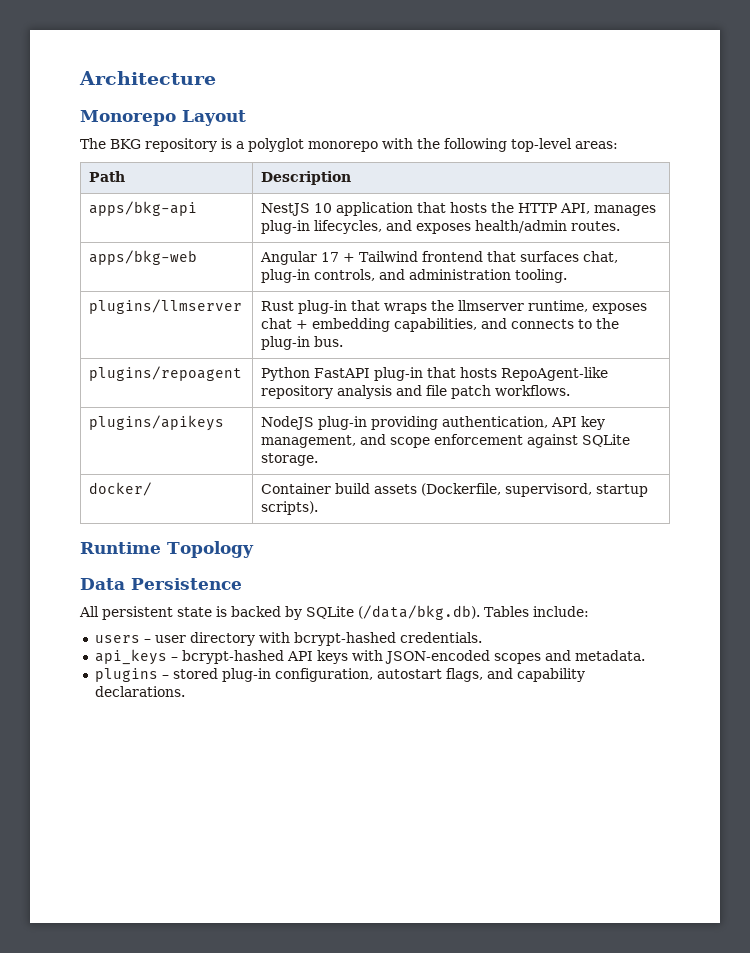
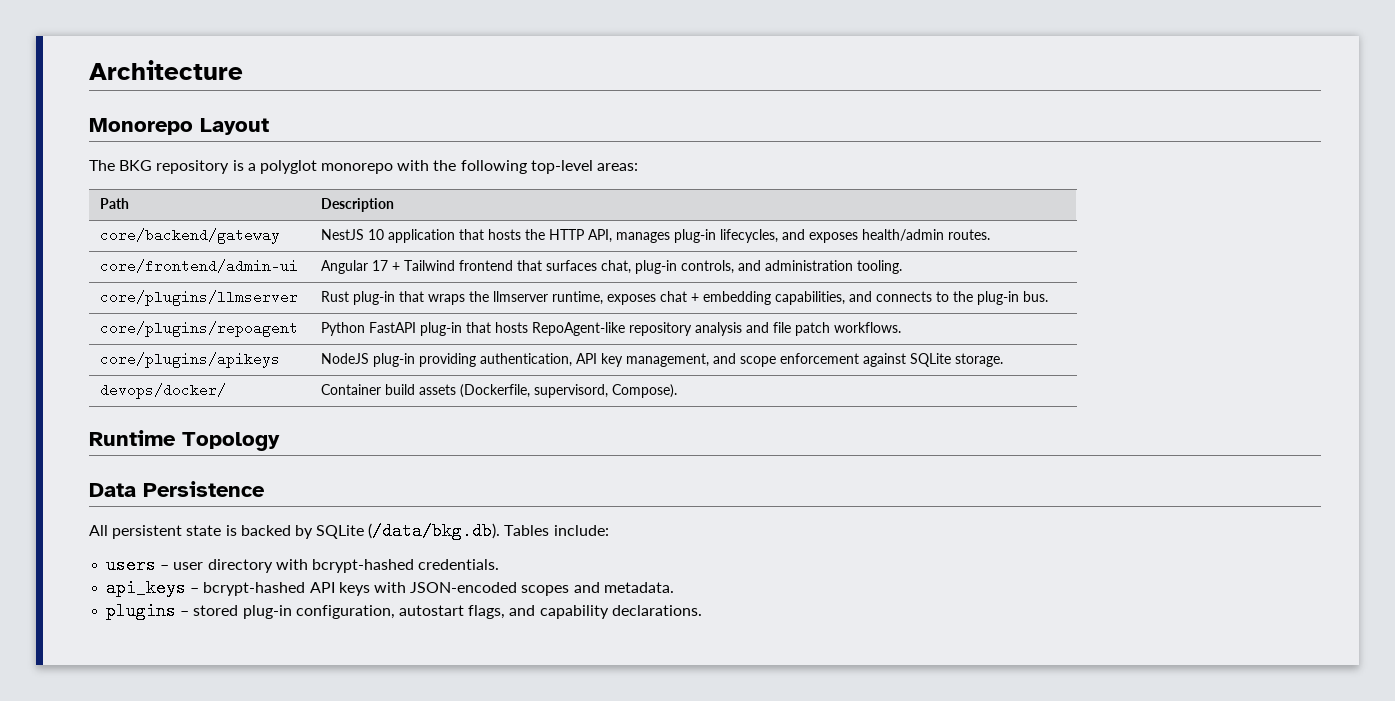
[89,201,198,216] apps/bkg-api -> [100,228,281,244] core/backend/gateway
[89,250,198,265] apps/bkg-web -> [100,259,299,273] core/frontend/admin-ui
[89,299,243,314] plugins/llmserver -> [100,290,299,306] core/plugins/llmserver
[89,366,243,381] plugins/repoagent -> [100,321,299,337] core/plugins/repoagent
[89,415,225,431] plugins/apikeys -> [100,352,281,368] core/plugins/apikeys
[89,482,153,496] docker/ -> [100,383,227,399] devops/docker/
[596,484,649,497] [261,501,319,515] startup scripts). -> [612,384,678,398] Compose).

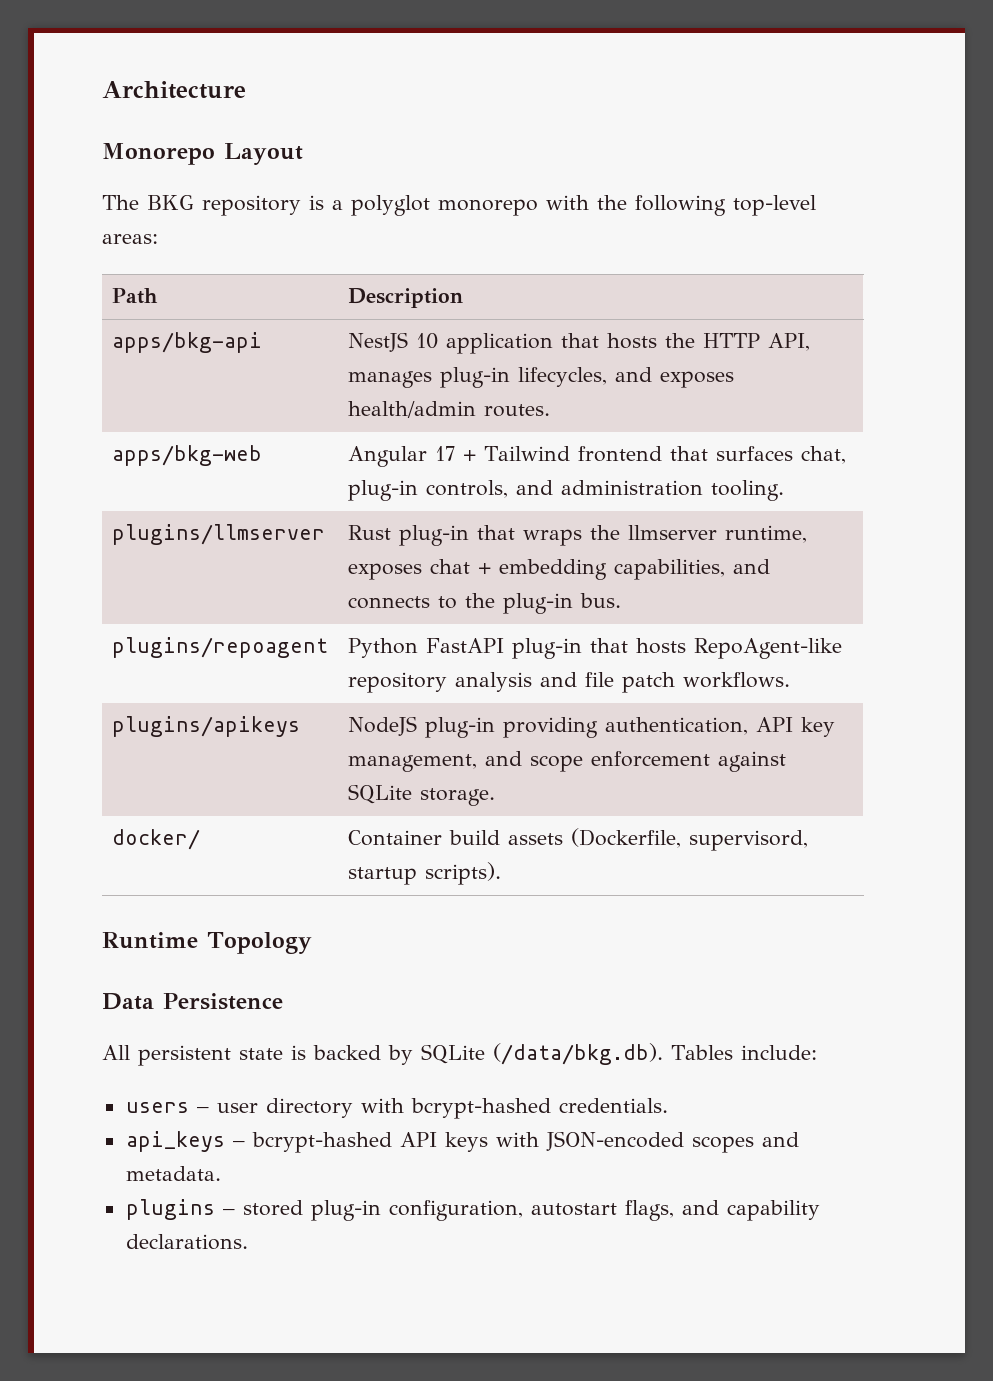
[100,228,281,244] core/backend/gateway -> [111,332,262,353] apps/bkg-api
[100,259,299,273] core/frontend/admin-ui -> [111,445,262,466] apps/bkg-web
[100,290,299,306] core/plugins/llmserver -> [111,524,325,545] plugins/llmserver
[100,321,299,337] core/plugins/repoagent -> [111,637,328,658] plugins/repoagent
[100,352,281,368] core/plugins/apikeys -> [111,716,300,737] plugins/apikeys
[100,383,227,399] devops/docker/ -> [111,829,200,850] docker/
[612,384,678,398] Compose). -> [347,862,501,885] startup scripts).

